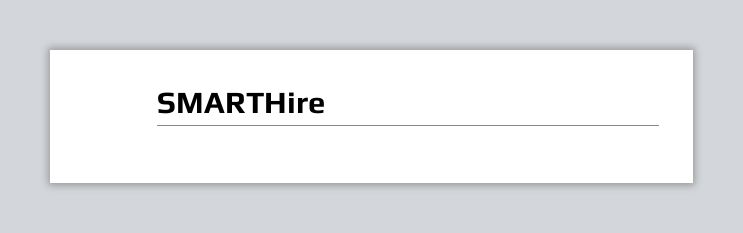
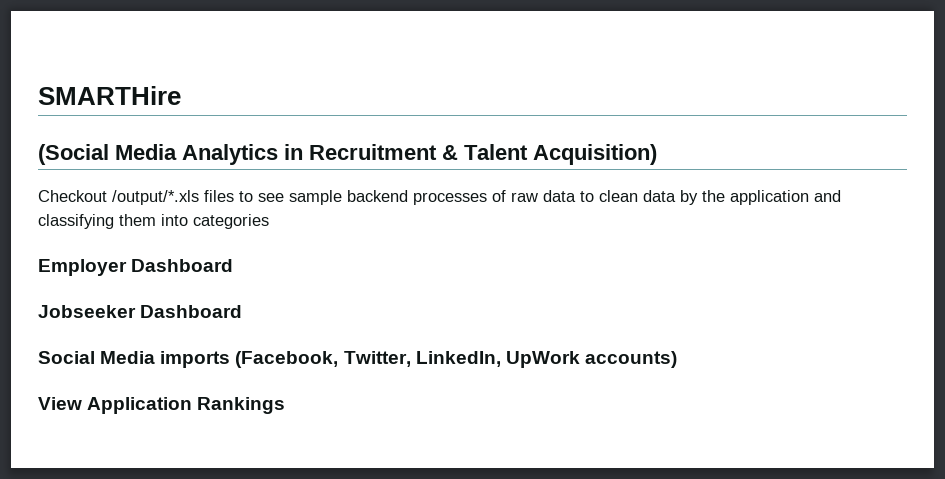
(325, 103) none -> [38,144,657,165] [38,190,841,205] [38,214,269,229] [38,259,234,276] [38,305,243,318] [38,351,677,368] [38,397,286,414] // (Social Media Analytics in Recruitment & Talent Acquisition) // Checkout /output/*.xls files to see sample backend processes of raw data to clean data by the application and classifying them into categories // Employer Dashboard // Jobseeker Dashboard // Social Media imports (Facebook, Twitter, LinkedIn, UpWork accounts) // View Application Rankings

